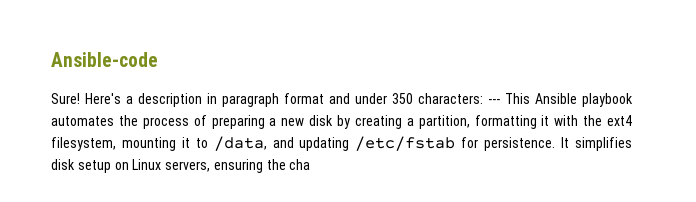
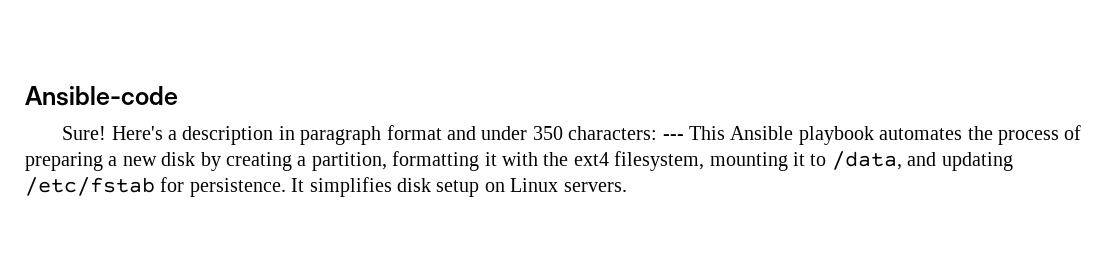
[165,159,311,173] servers, ensuring the cha -> [563,182,627,192] servers.

